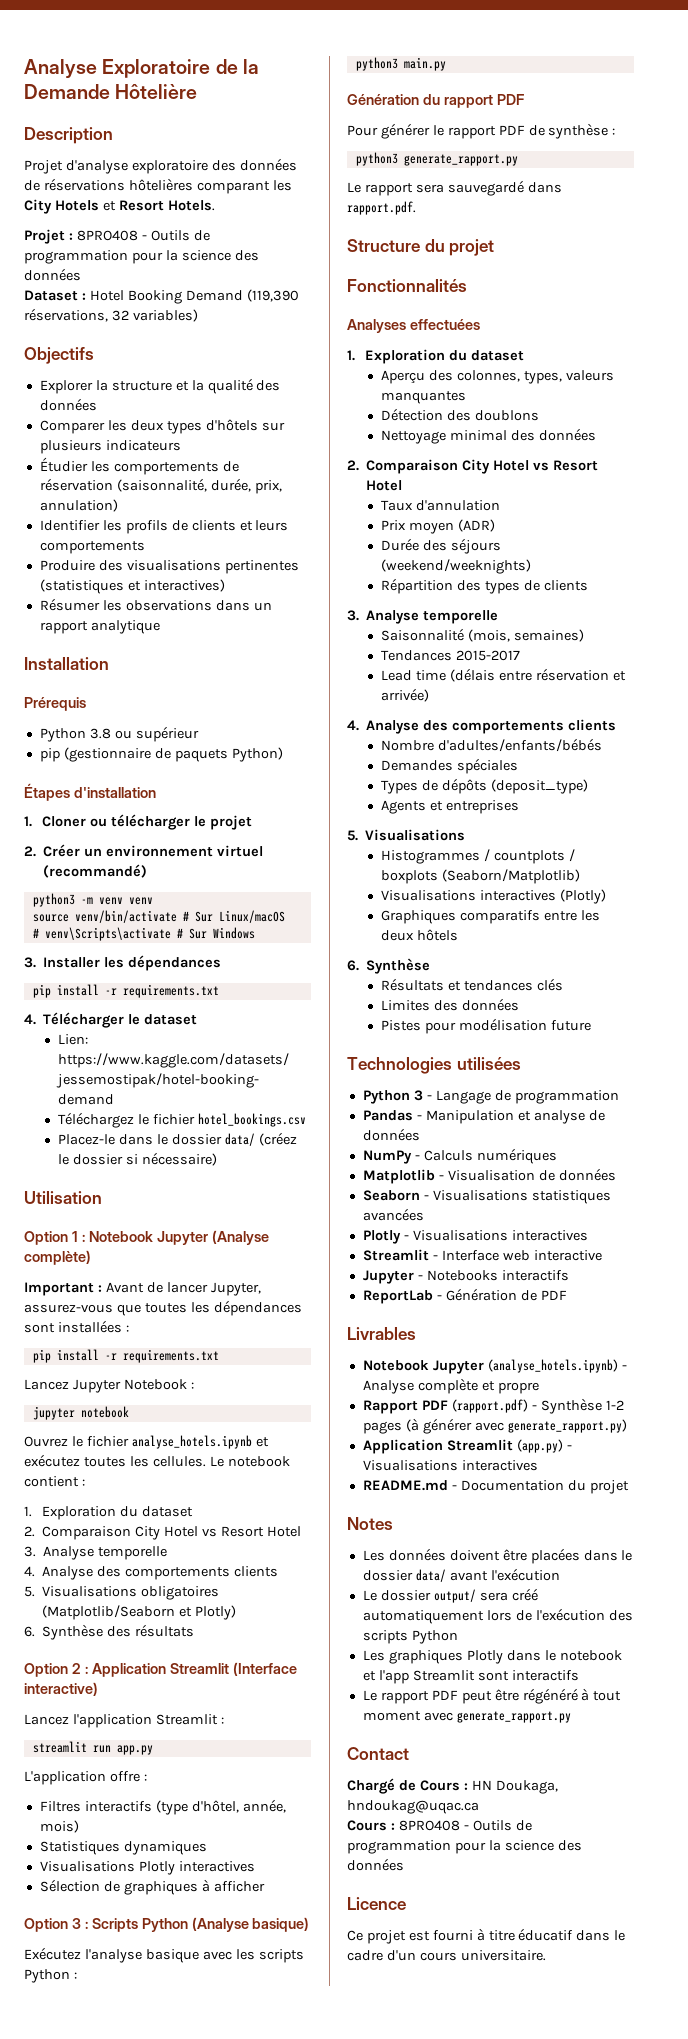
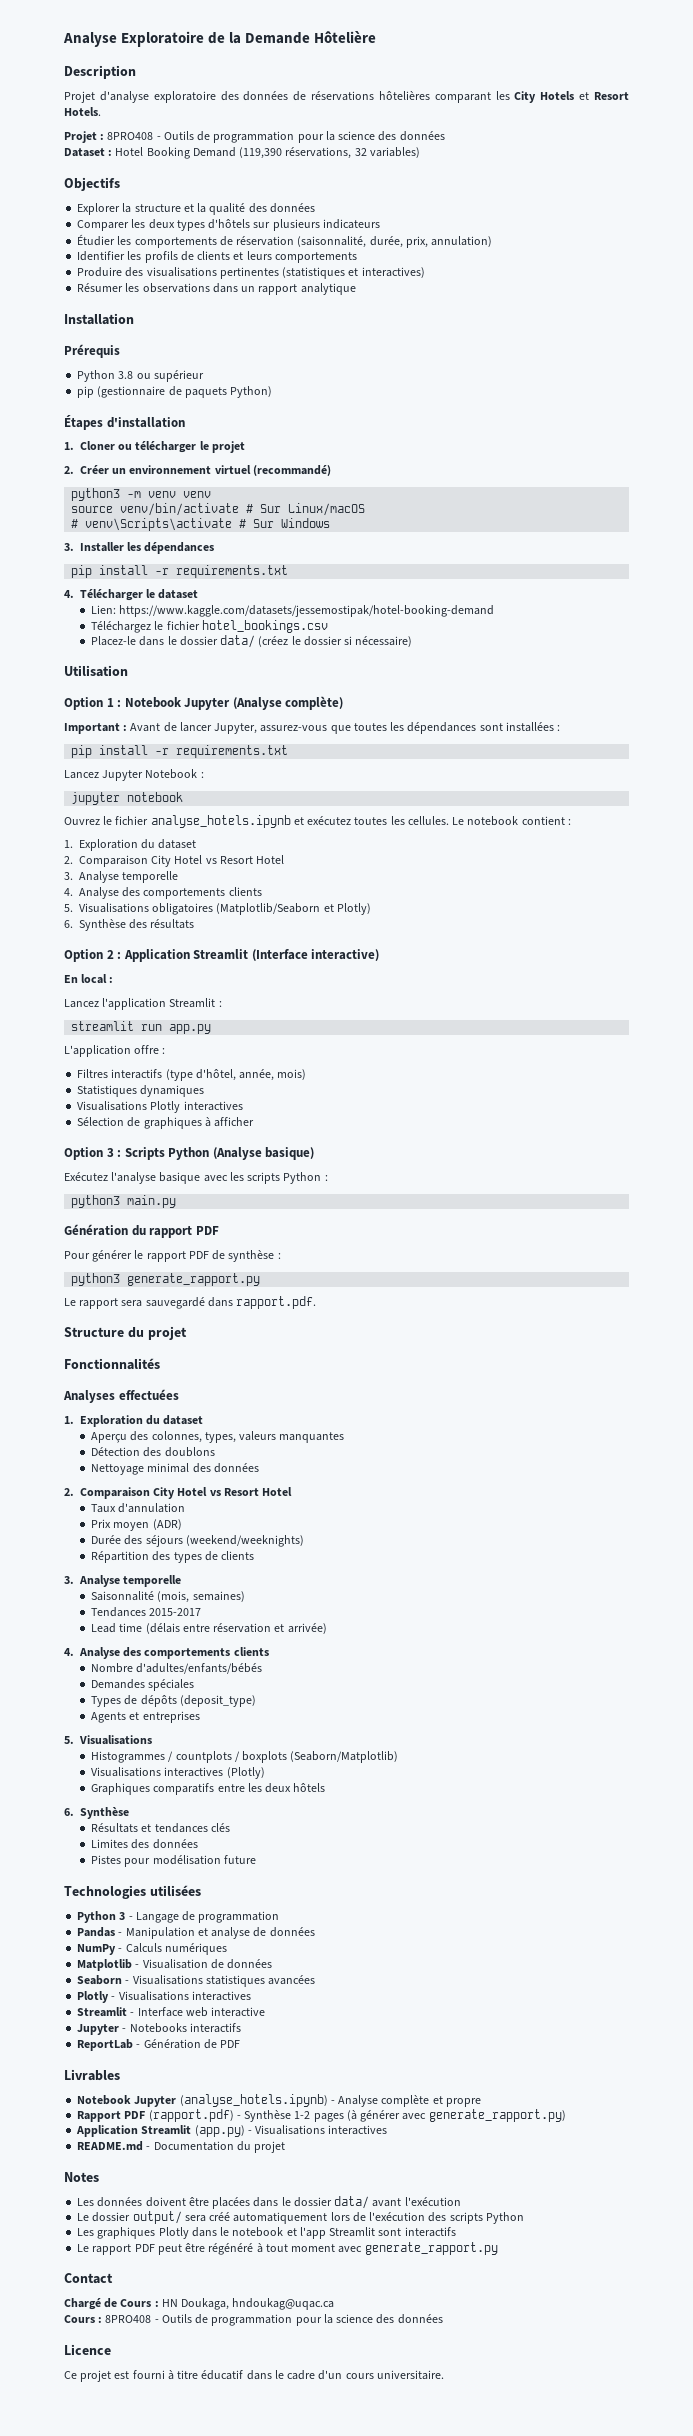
(98, 1689) none -> [64,974,114,984] // En local :

